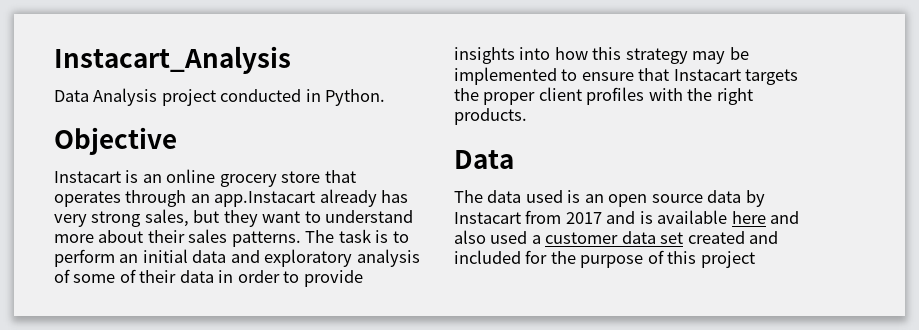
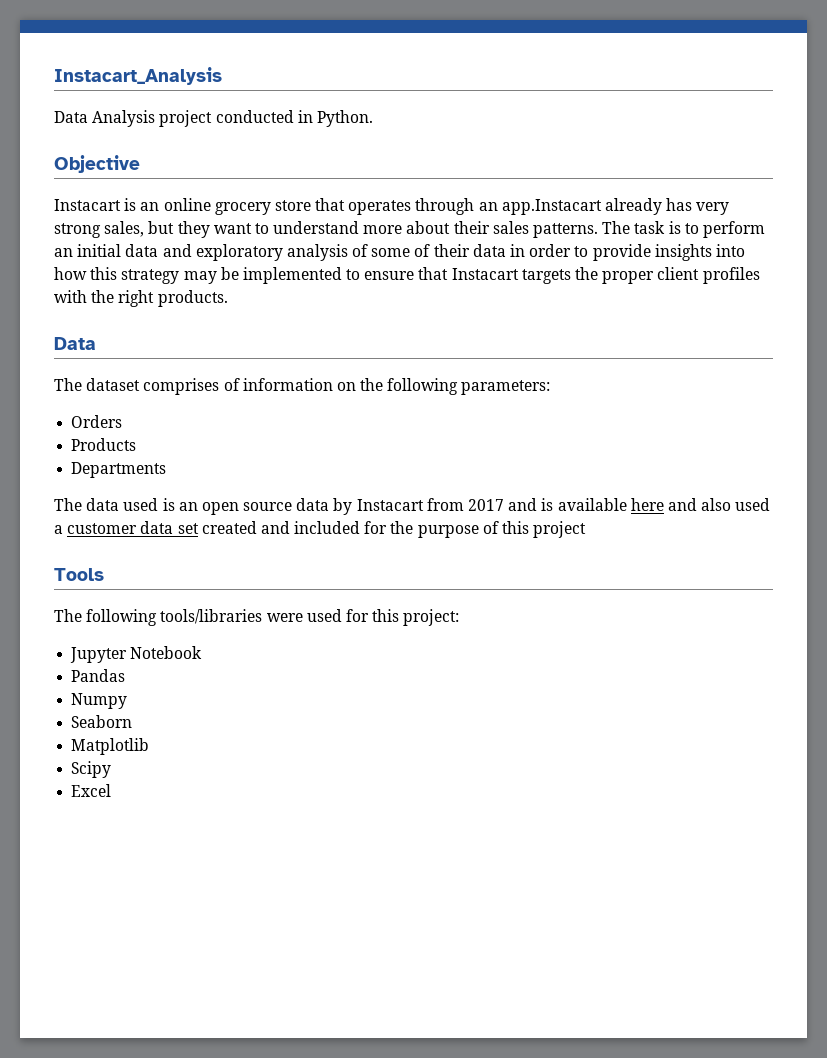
(514, 159) none -> [54,378,551,395] [71,415,123,428] [71,438,137,451] [71,462,167,478] // The dataset comprises of information on the following parameters: // Orders // Products // Departments
(755, 259) none -> [54,568,104,581] [54,609,460,626] [70,646,203,663] [71,669,126,682] [71,693,128,709] [71,715,133,728] [71,738,150,755] [71,761,112,778] [71,784,112,797] // Tools // The following tools/libraries were used for this project: // Jupyter Notebook // Pandas // Numpy // Seaborn // Matplotlib // Scipy // Excel

